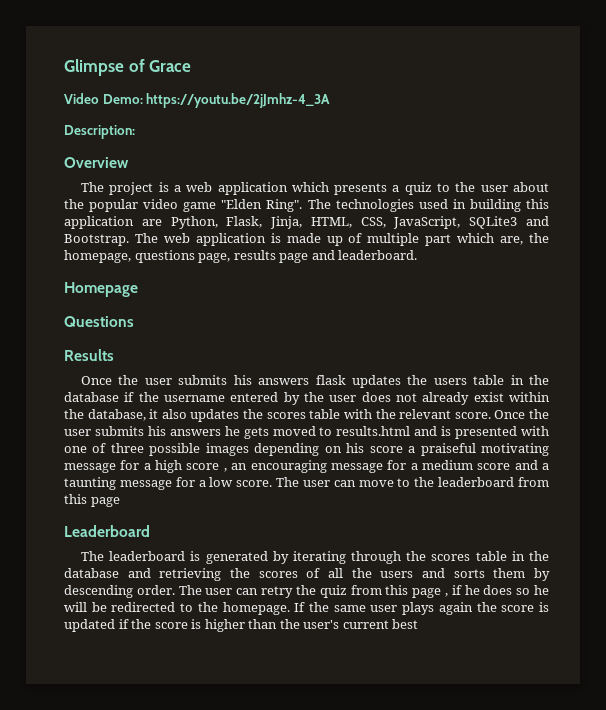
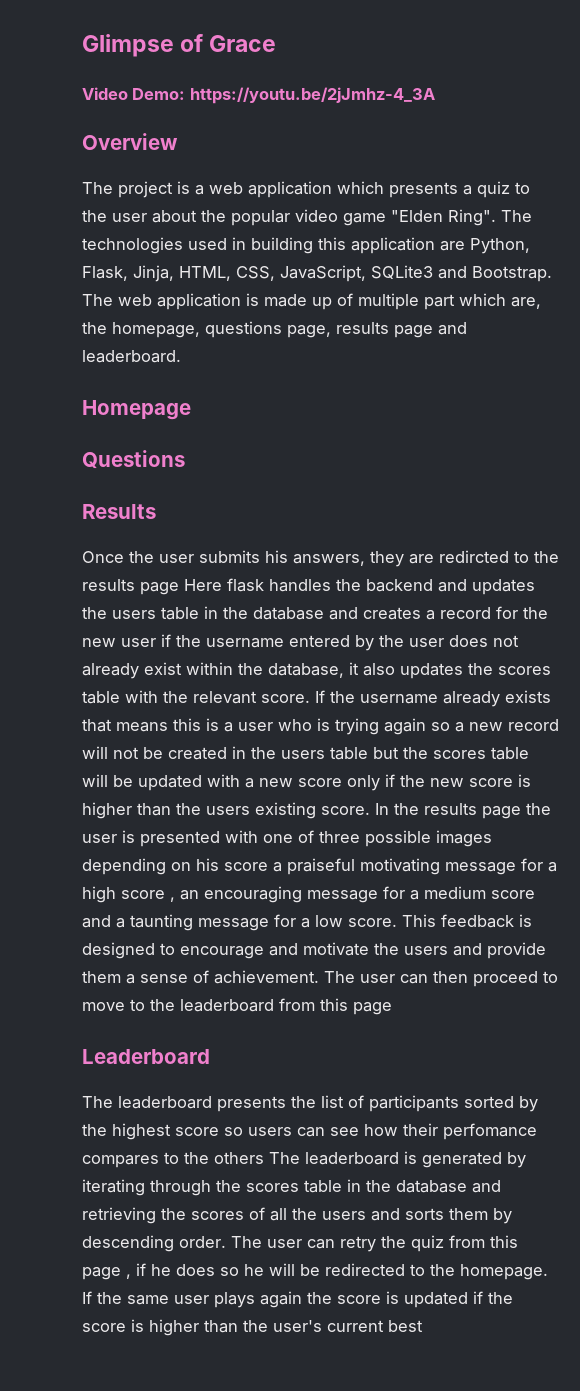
[64,125,135,139] // Description: -> (435, 95) none
[258,375,346,385] answers flask -> [293,550,559,567] [82,578,467,595] answers, they are redircted to the results page Here flask handles the backend and
(119, 397) none -> [329,606,548,620] [82,638,156,647] and creates a record for the new user
[494,409,550,419] [64,426,438,439] Once the user submits his answers he gets moved to results.html and -> [315,690,551,707] [82,718,559,735] [82,746,529,760] [82,774,531,791] [82,802,551,819] [82,834,117,843] If the username already exists that means this is a user who is trying again so a new record will not be created in the users table but the scores table will be updated with a new score only if the new score is higher than the users existing score. In the results page the user
[276,477,356,487] The user can -> [402,914,532,928] [82,942,546,959] [82,970,558,987] This feedback is designed to encourage and motivate the users and provide them a sense of achievement. The user can then proceed to
(186, 556) none -> [217,1095,538,1112] [82,1123,537,1140] [82,1152,399,1168] presents the list of participants sorted by the highest score so users can see how their perfomance compares to the others The leaderboard

